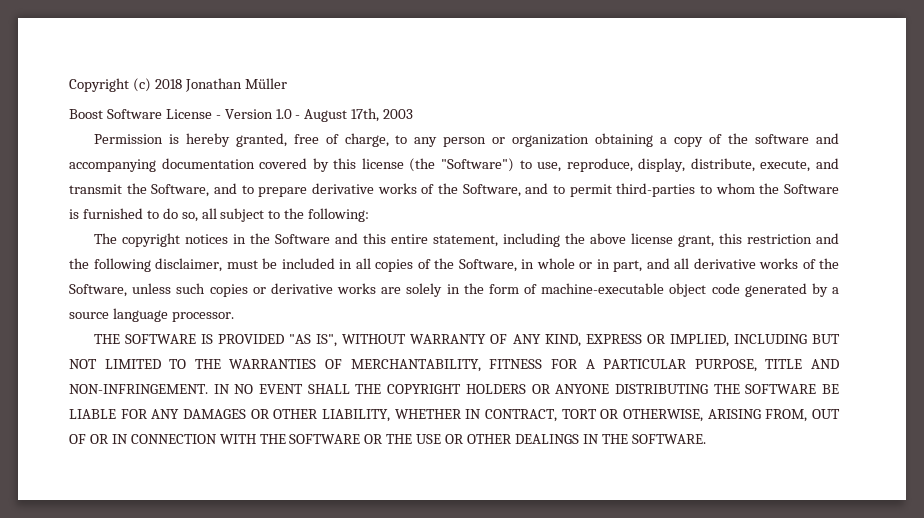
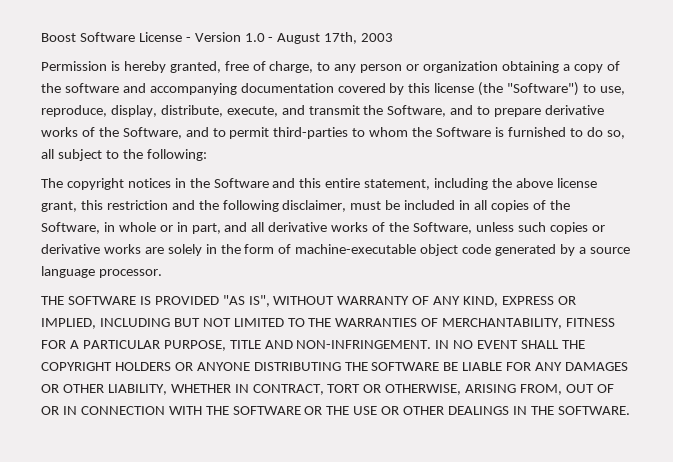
[69,78,287,92] Copyright (c) 2018 Jonathan Müller // -> (41, 37) none

